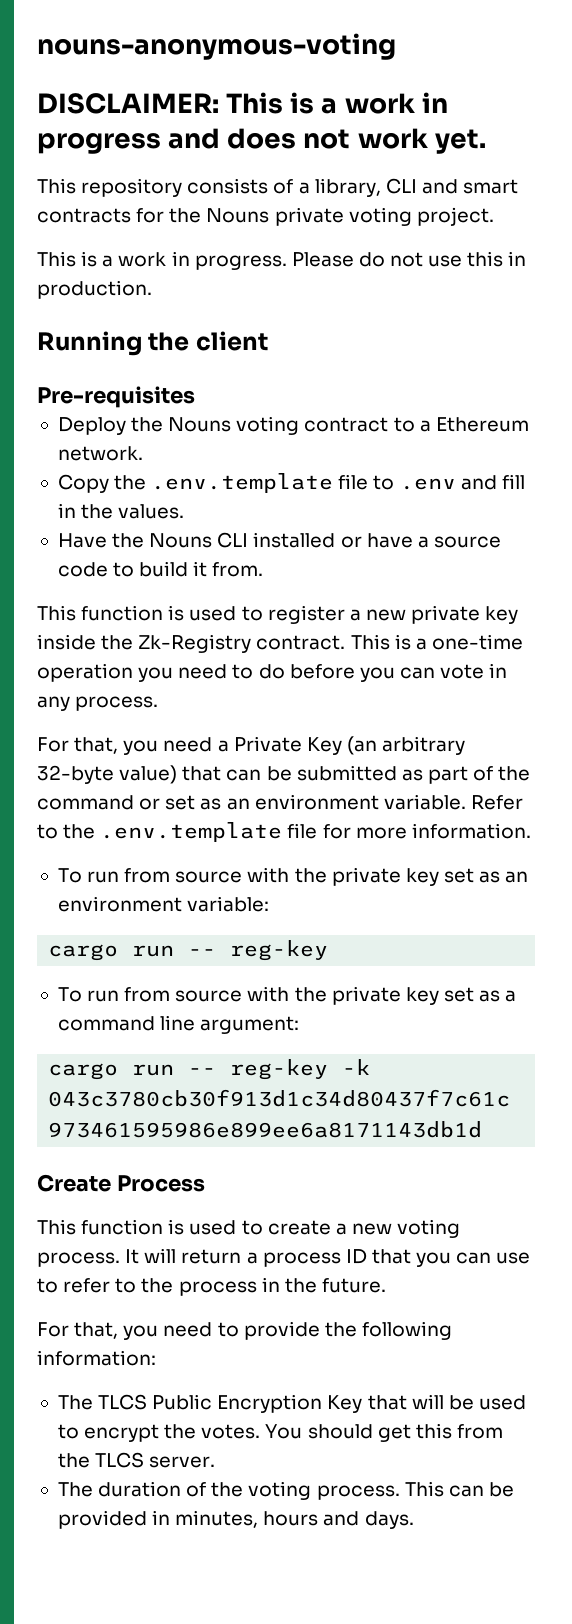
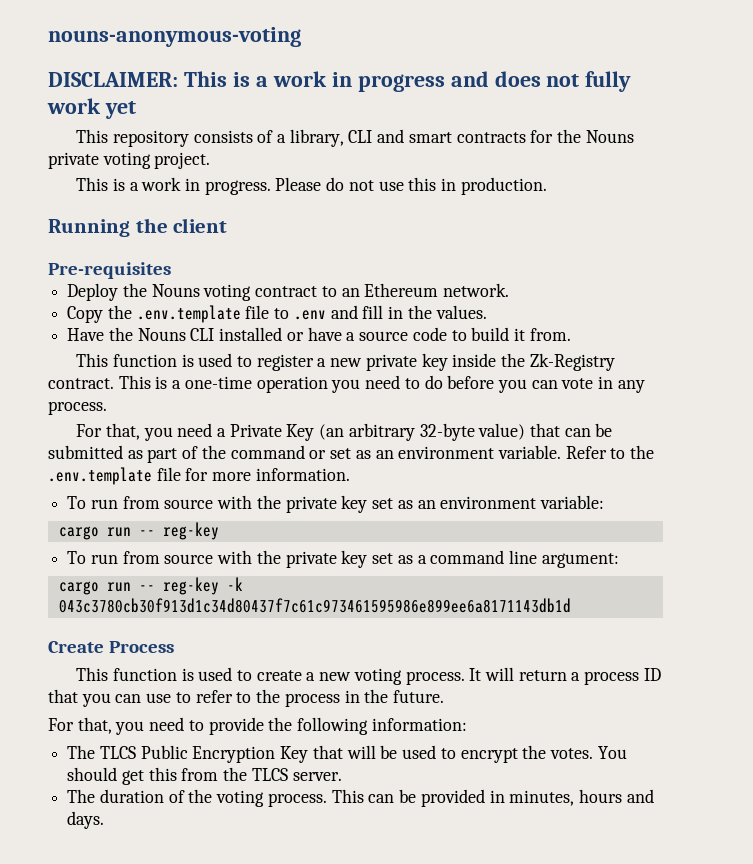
[357,128,486,154] work yet. -> [585,71,632,92] [47,98,136,119] fully work yet
[419,420,431,432] a -> [341,288,360,297] an

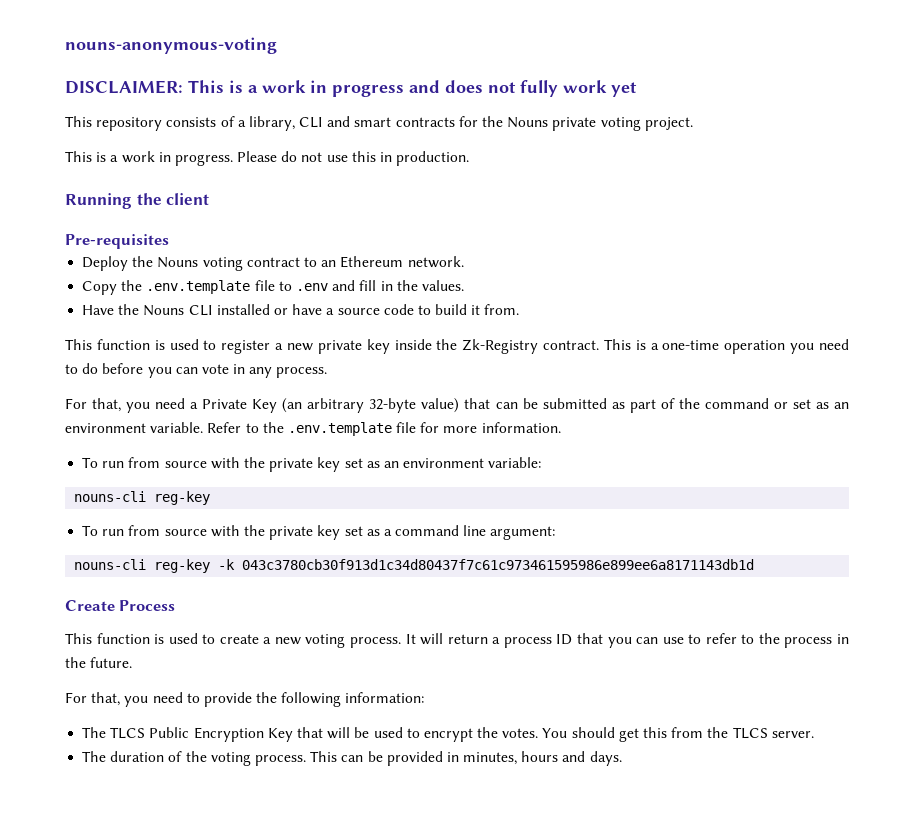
[58,526,155,540] cargo run -- -> [74,491,147,502] nouns-cli
[58,581,155,595] cargo run -- -> [74,559,147,570] nouns-cli

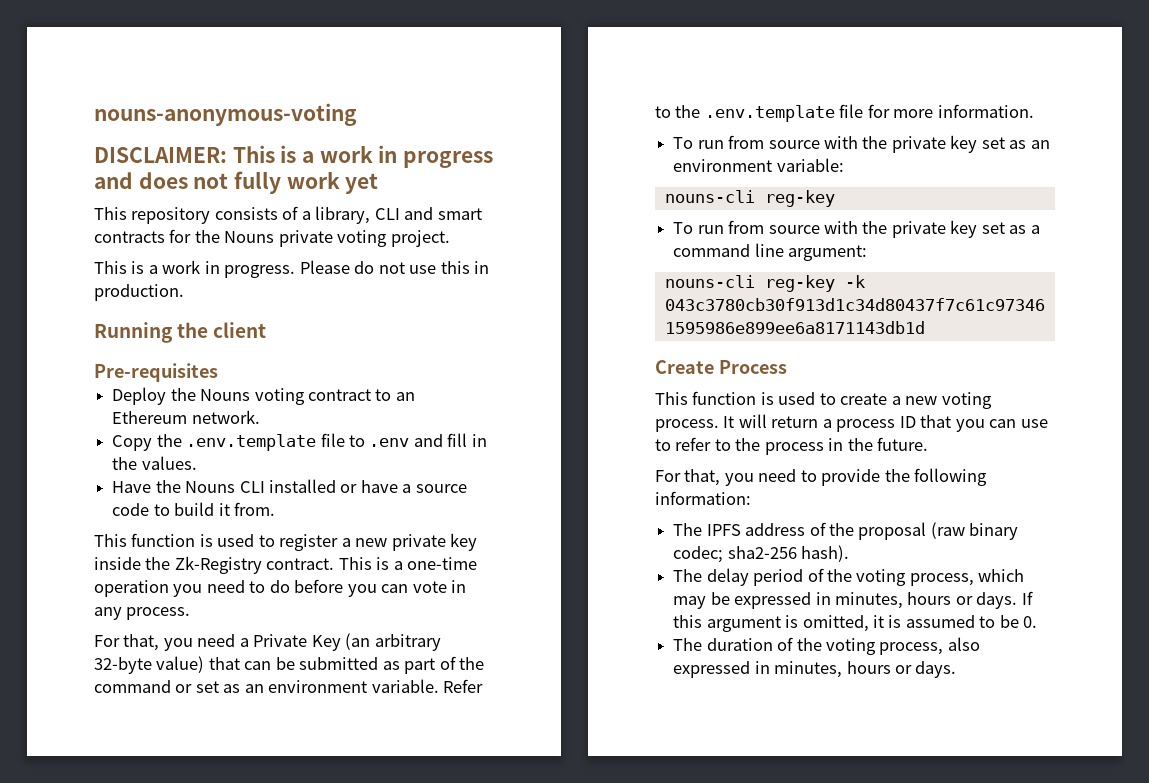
[110,727,814,742] TLCS Public Encryption Key that will be used to encrypt the votes. You should get this from the TLCS server. -> [706,522,1019,540] [673,545,850,563] [673,568,1025,586] [673,591,1033,609] [673,615,1038,632] IPFS address of the proposal (raw binary codec; sha2-256 hash). // The delay period of the voting process, which may be expressed in minutes, hours or days. If this argument is omitted, it is assumed to be 0.
[254,751,586,766] process. This can be provided in minutes, hours and -> [879,637,980,655] [673,661,912,678] process, also expressed in minutes, hours or

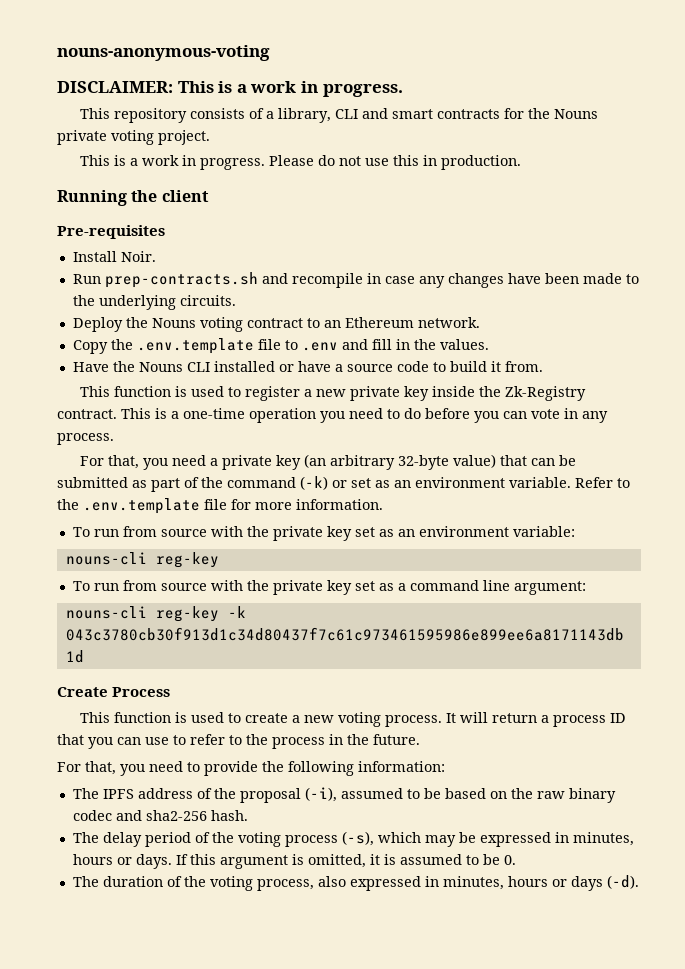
[403,151,494,168] [94,171,379,194] progress and does not fully work yet -> [322,84,403,97] progress.
(218, 372) none -> [72,251,156,262] [72,272,639,288] [72,295,236,310] // Install Noir. // Run prep-contracts.sh and recompile in case any changes have been made to the underlying circuits.
[253,634,341,651] Private Key -> [221,455,301,470] private key
(171, 686) none -> [300,476,328,490] (-k)
[930,522,1019,540] [673,545,850,563] (raw binary codec; sha2-256 hash). -> [304,787,616,803] [72,810,248,821] (-i), assumed to be based on the raw binary codec and sha2-256 hash.
[909,573,974,586] process, -> [284,831,374,847] process (-s),
[915,661,957,678] days. -> [570,875,639,891] days (-d).

